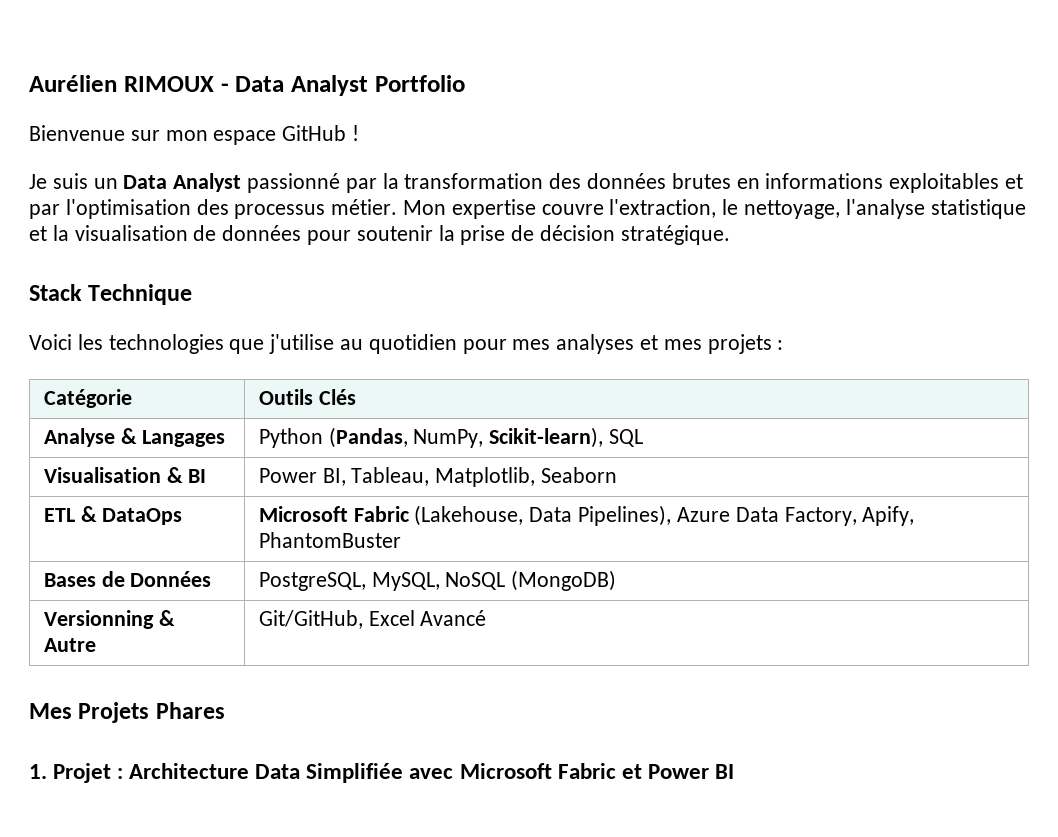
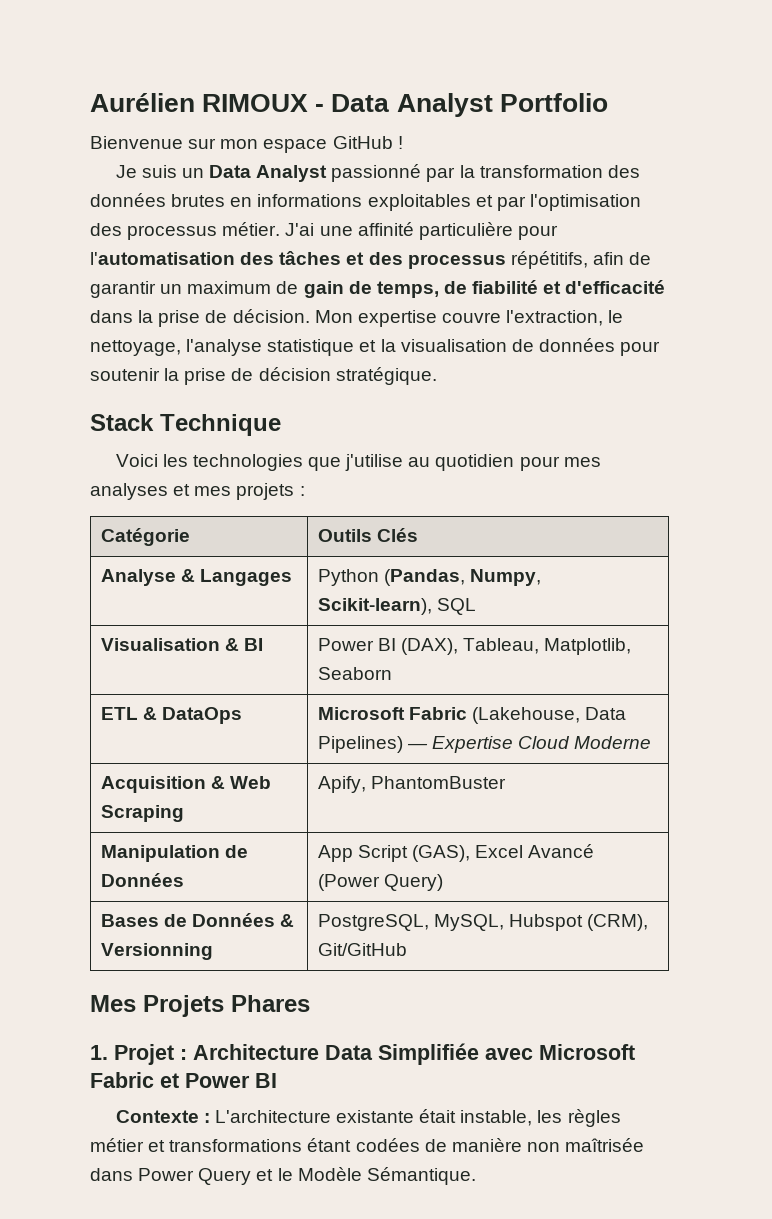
(398, 207) none -> [285,222,558,240] [90,251,652,269] [90,280,666,298] [90,309,310,327] J'ai une affinité particulière pour l'automatisation des tâches et des processus répétitifs, afin de garantir un maximum de gain de temps, de fiabilité et d'efficacité dans la prise de décision.
[413,429,484,448] NumPy, -> [469,569,541,586] Numpy,
[322,468,346,486] BI, -> [377,638,458,655] BI (DAX),
[578,505,915,526] [258,532,401,548] Pipelines), Azure Data Factory, Apify, PhantomBuster -> [317,736,652,753] [100,776,271,793] [100,805,184,822] [317,776,506,793] [100,845,248,862] [100,873,184,887] [317,844,595,862] [317,874,443,891] Pipelines) — Expertise Cloud Moderne // Acquisition & Web Scraping | Apify, PhantomBuster // Manipulation de Données | App Script (GAS), Excel Avancé (Power Query)
(212, 579) none -> [279,914,294,927] [100,943,213,960] & Versionning
[445,570,617,591] [43,610,175,629] [43,638,96,652] [258,610,487,629] NoSQL (MongoDB) // Versionning & Autre | Git/GitHub, Excel Avancé -> [508,914,648,931] [317,943,407,956] Hubspot (CRM), Git/GitHub
(734, 771) none -> [115,1109,621,1127] [90,1138,645,1152] [90,1167,476,1185] // Contexte : L'architecture existante était instable, les règles métier et transformations étant codées de manière non maîtrisée dans Power Query et le Modèle Sémantique.

